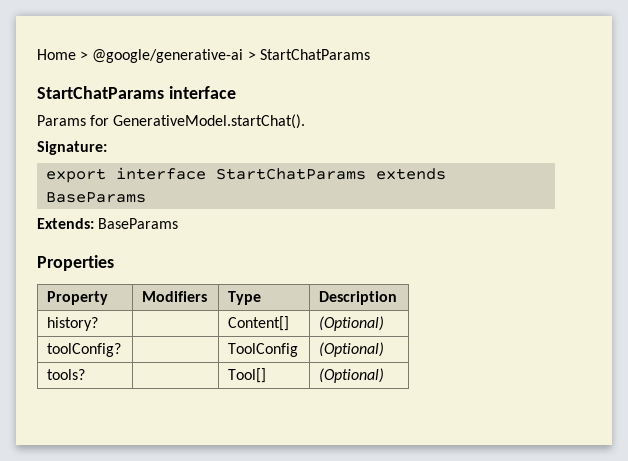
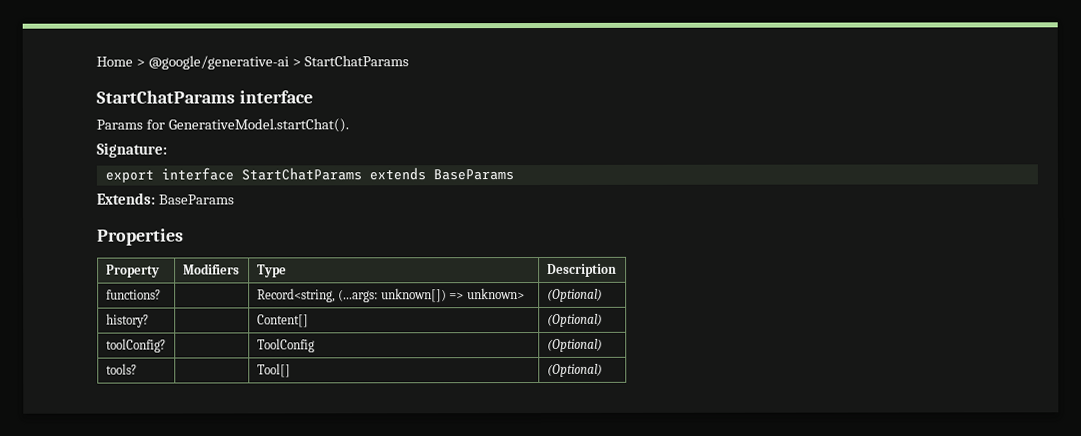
(398, 298) none -> [105,289,161,300] [256,288,525,303] [546,288,603,302] // functions? | | Record<string, (...args: unknown[]) => unknown> | (Optional)

